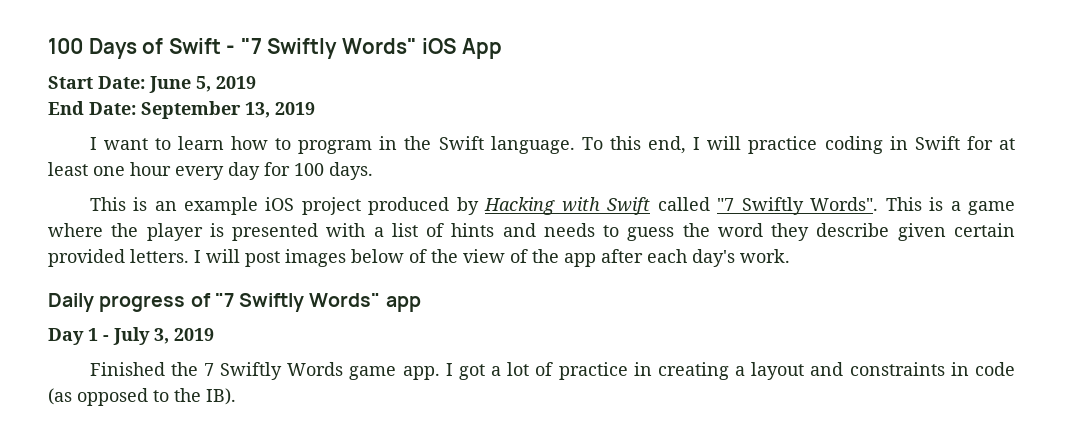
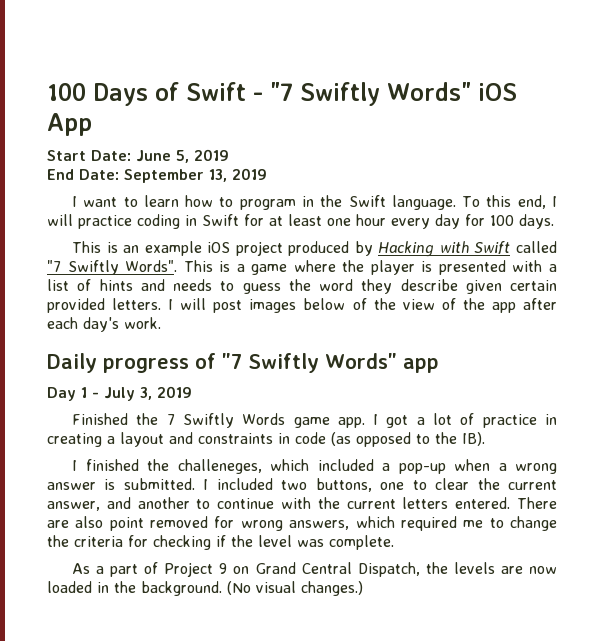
(236, 396) none -> [72,459,557,474] [47,478,557,492] [47,497,557,511] [47,516,557,531] [47,535,394,550] [72,562,557,577] [47,581,363,596] // I finished the challeneges, which included a pop-up when a wrong answer is submitted. I included two buttons, one to clear the current answer, and another to continue with the current letters entered. There are also point removed for wrong answers, which required me to change the criteria for checking if the level was complete. // As a part of Project 9 on Grand Central Dispatch, the levels are now loaded in the background. (No visual changes.)

